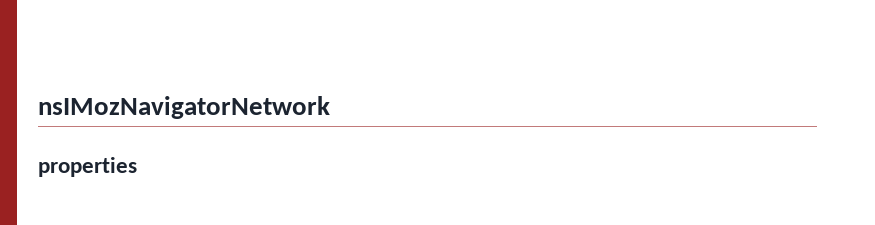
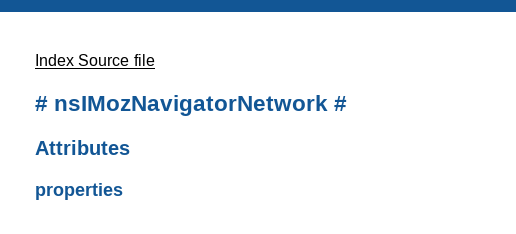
(38, 107) none -> [35,54,155,66] [35,96,48,111] Index Source file // #
(330, 107) none -> [334,96,348,111] [35,140,130,155] # // Attributes

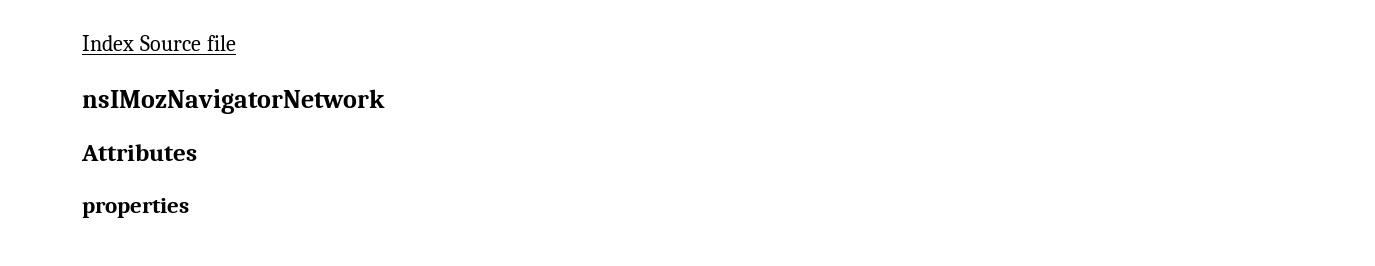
[35,96,48,111] # -> (236, 43) none
[334,96,348,111] # -> (385, 101) none

